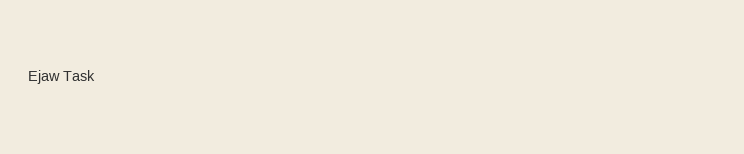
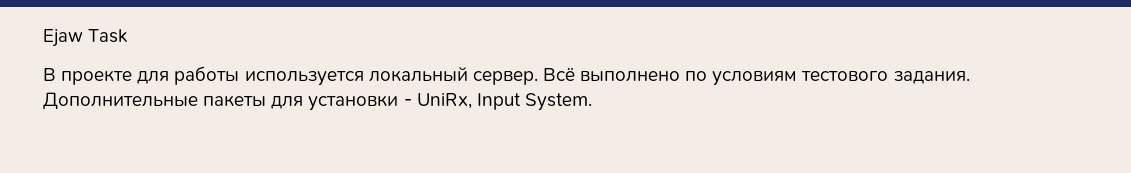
(95, 75) none -> [43,66,970,86] [43,92,592,111] // В проекте для работы используется локальный сервер. Всё выполнено по условиям тестового задания. Дополнительные пакеты для установки - UniRx, Input System.

